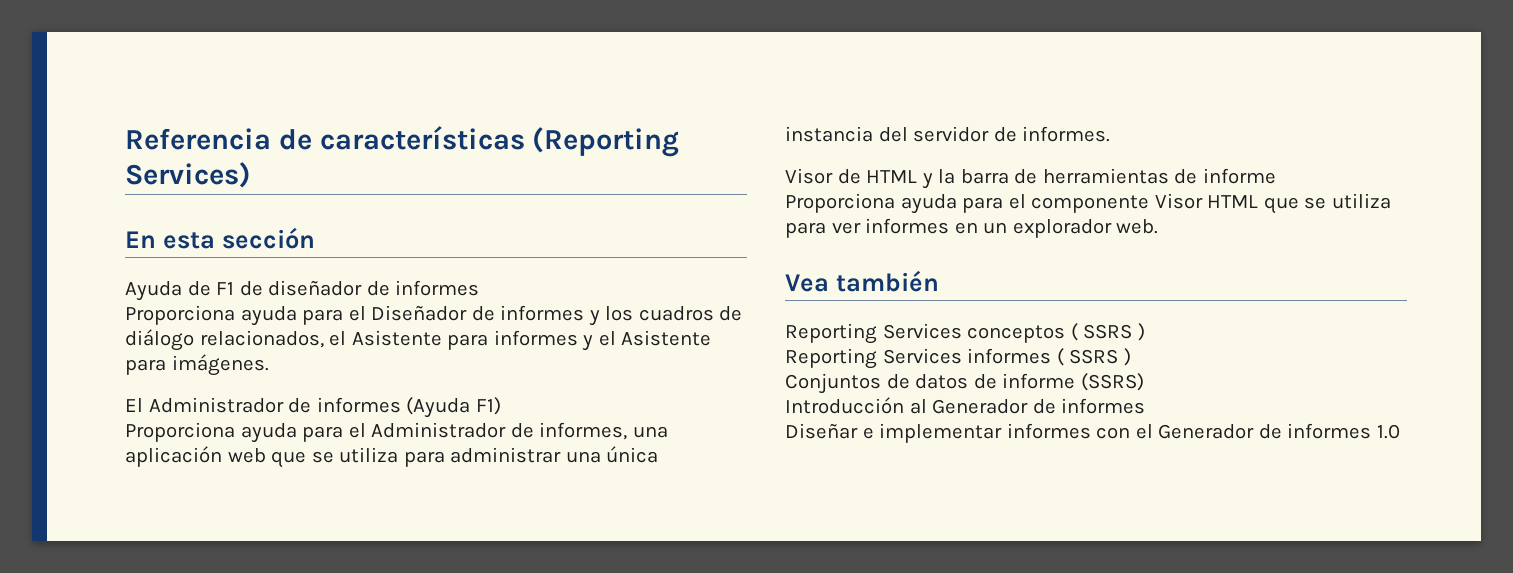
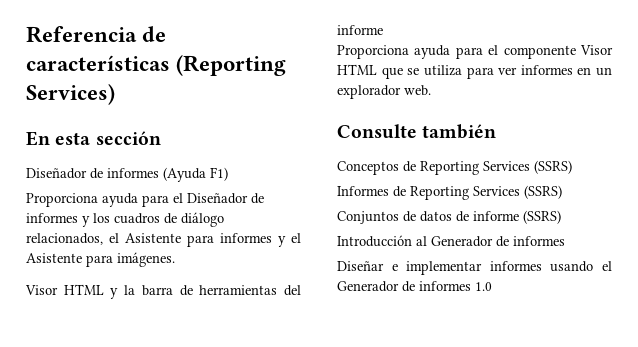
[125,280,480,301] Ayuda de F1 de diseñador de informes -> [26,167,228,182] Diseñador de informes (Ayuda F1)
[125,397,501,418] [125,422,668,443] [125,446,659,468] [785,126,1111,142] [785,168,861,184] // El Administrador de informes (Ayuda F1) // Proporciona ayuda para el Administrador de informes, una aplicación web que se utiliza para administrar una única instancia del servidor de informes. // Visor de -> [25,285,58,295] // Visor
[1174,169,1198,184] de -> [284,285,301,296] del
[785,274,829,292] Vea -> [337,124,417,139] Consulte
[785,323,1145,344] [785,348,1131,369] Reporting Services conceptos ( SSRS ) // Reporting Services informes ( SSRS ) -> [337,160,572,175] [337,185,562,200] Conceptos de Reporting Services (SSRS) // Informes de Reporting Services (SSRS)
[1096,427,1131,439] con -> [550,261,594,272] usando

